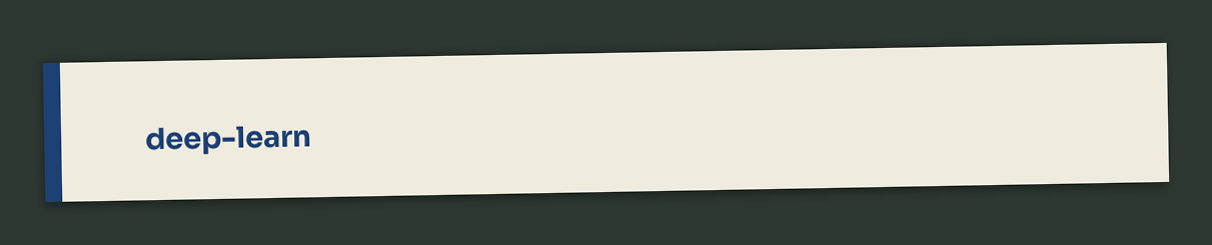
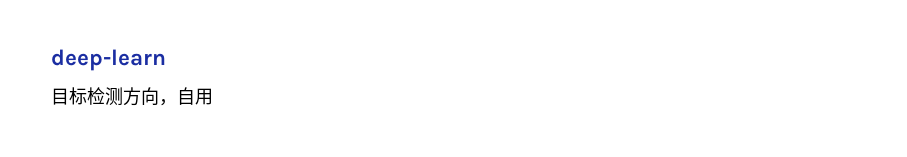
(312, 140) none -> [51,87,213,106] // 目标检测方向，自用

